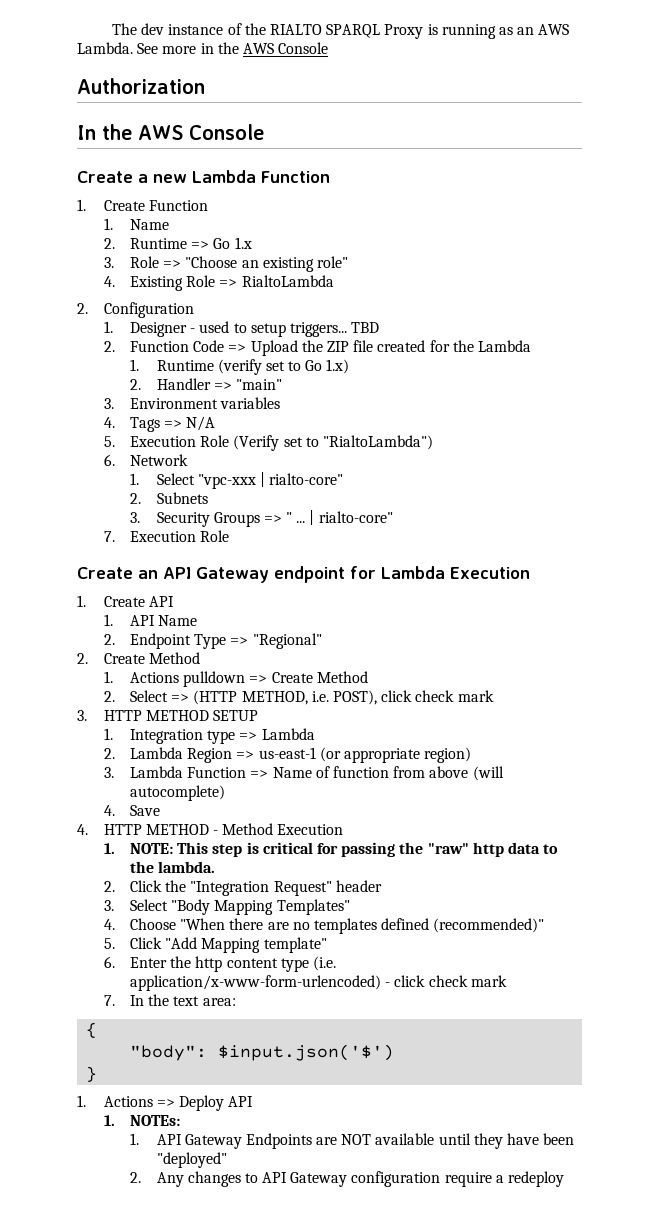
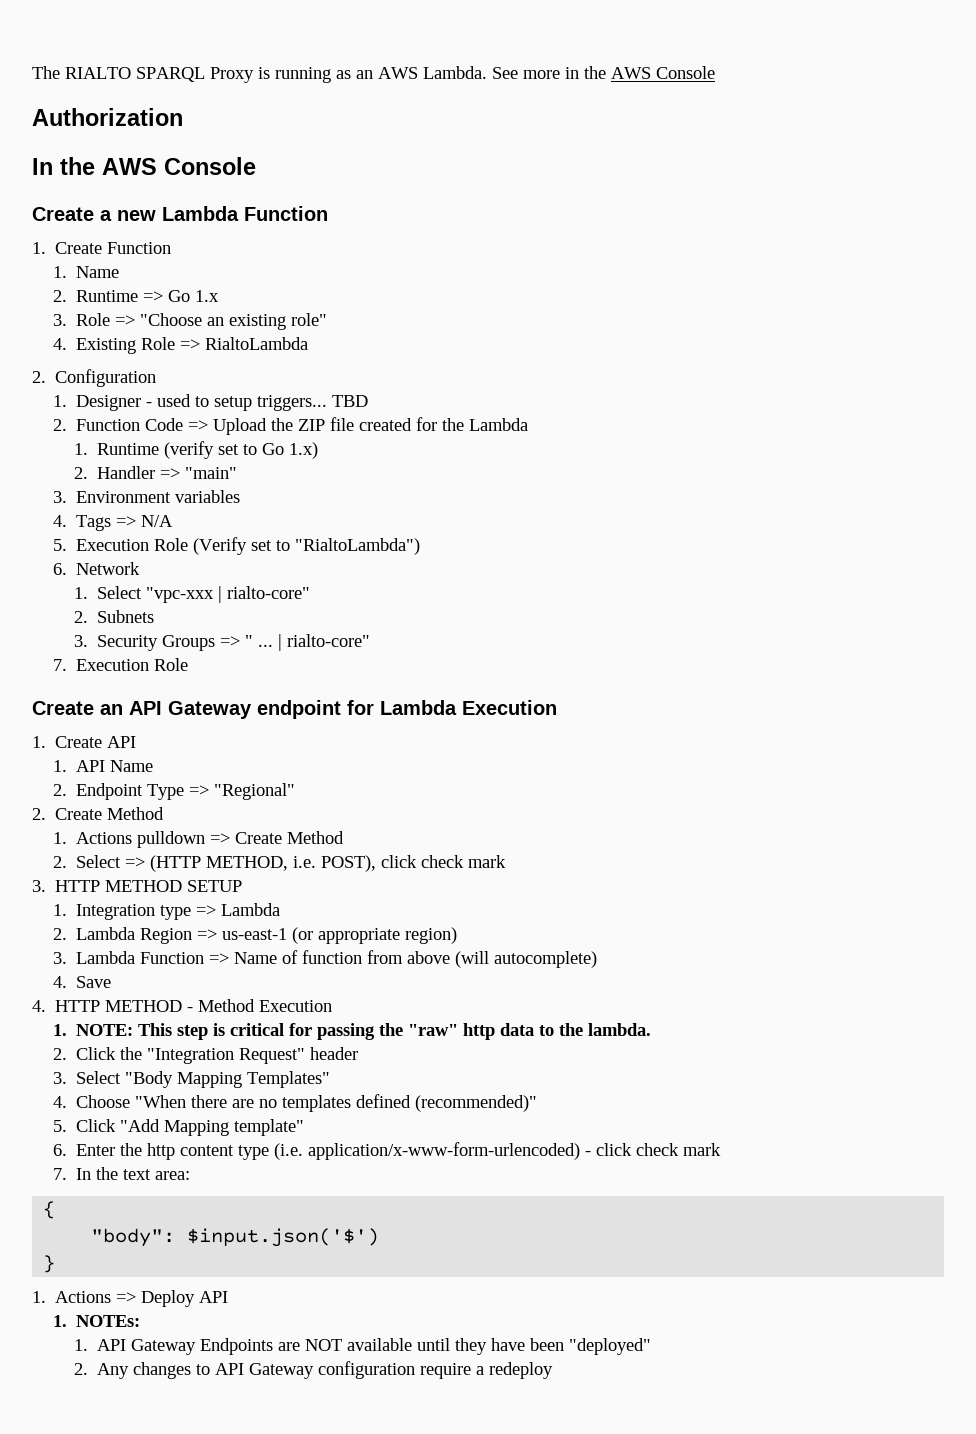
[141,23,266,35] dev instance of the -> (60, 72) none

